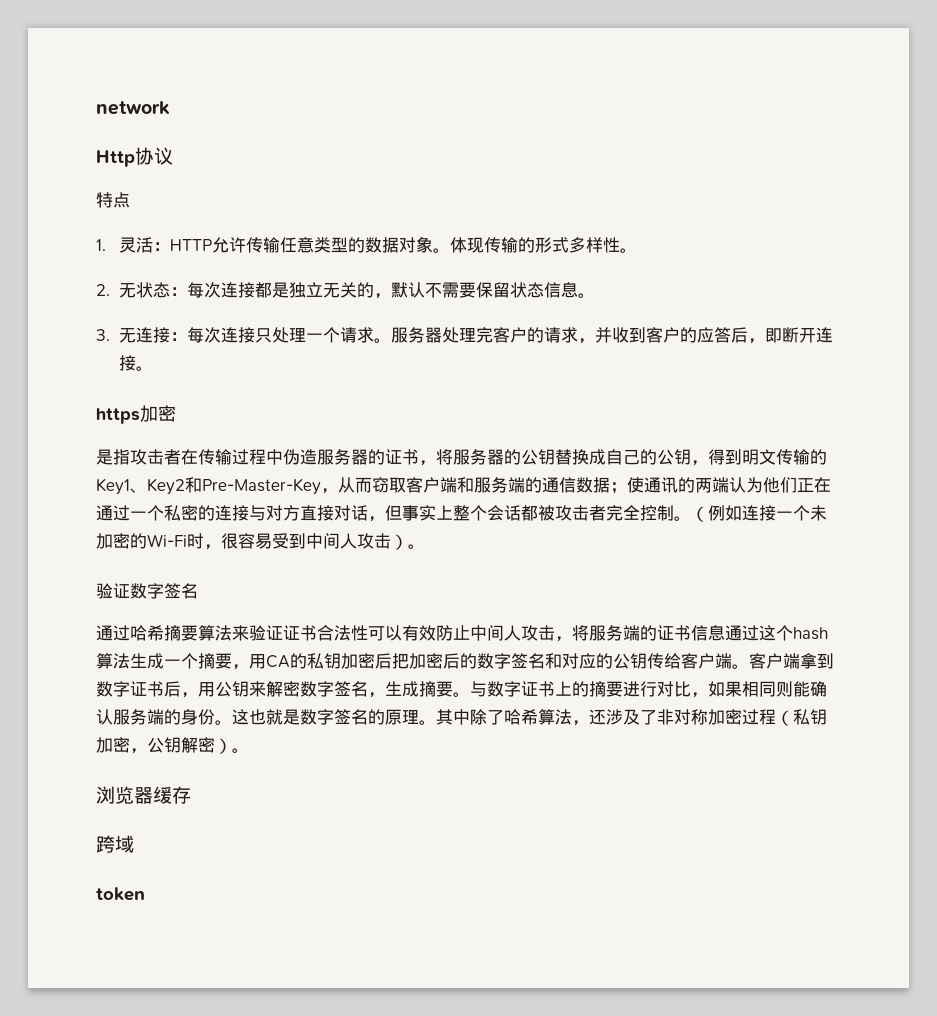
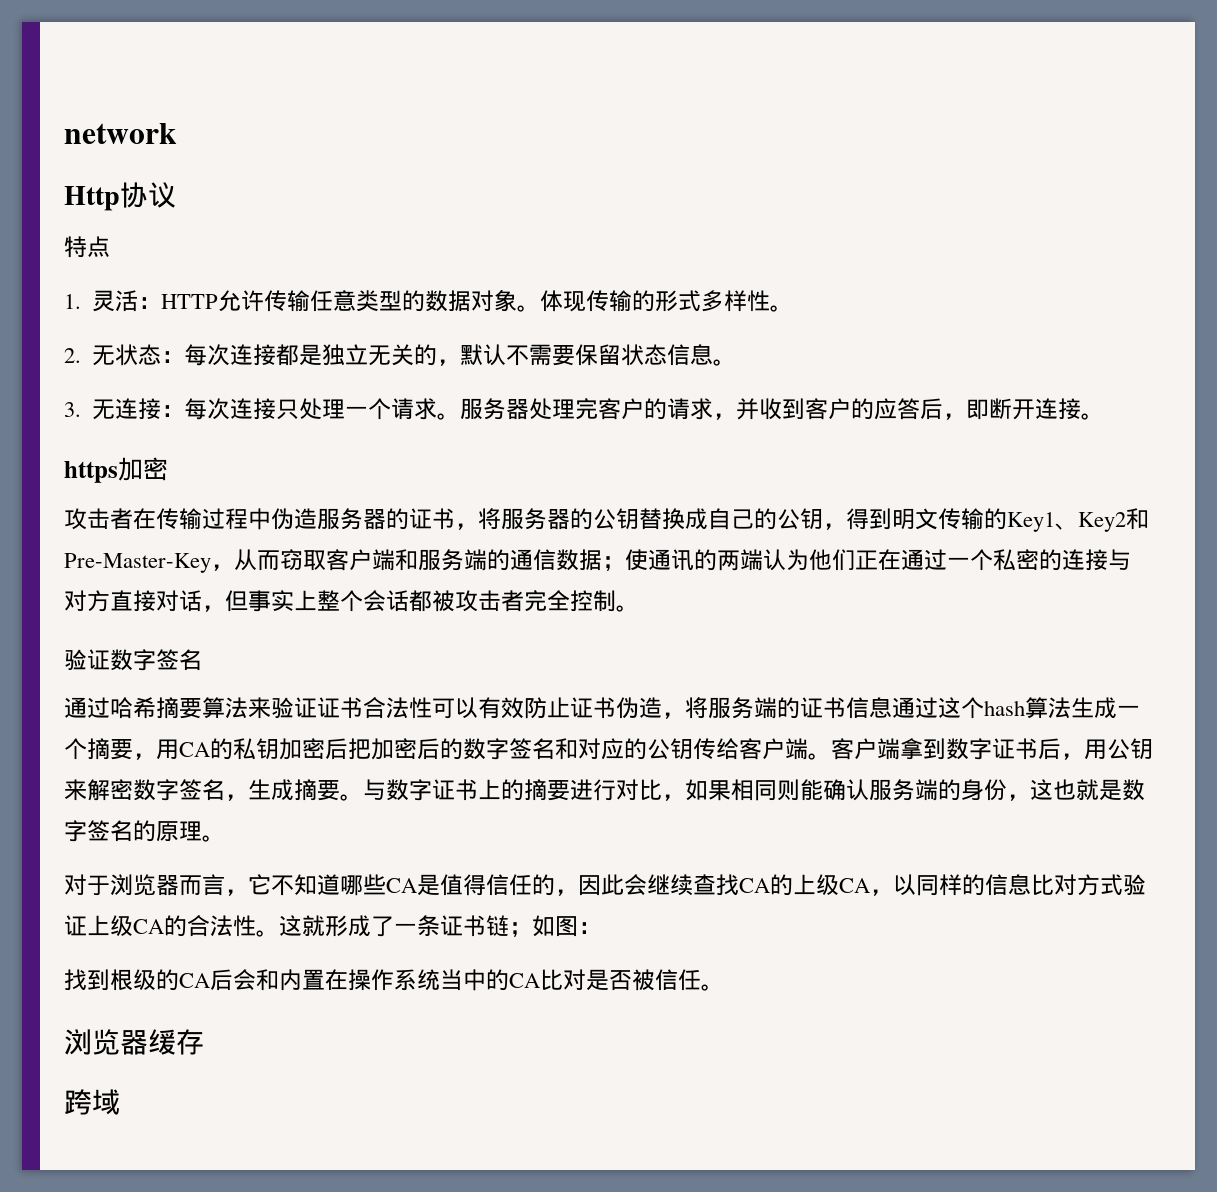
[96,449,130,465] 是指 -> (168, 469) none
[691,505,827,522] [96,533,425,550] （例如连接一个未加密的Wi-Fi时，很容易受到中间人攻击）。 -> (639, 608) none
[470,625,555,641] 中间人攻击 -> [570,697,662,719] 证书伪造
[215,720,232,725] 。 -> [1007,794,1030,801] ，
[436,709,827,726] [96,737,232,754] 其中除了哈希算法，还涉及了非对称加密过程（私钥加密，公钥解密） -> [64,874,1146,896] [64,915,601,937] [64,969,701,991] // 对于浏览器而言，它不知道哪些CA是值得信任的，因此会继续查找CA的上级CA，以同样的信息比对方式验证上级CA的合法性。这就形成了一条证书链；如图： // 找到根级的CA后会和内置在操作系统当中的CA比对是否被信任
[96,887,145,901] // token -> (120, 1102) none

